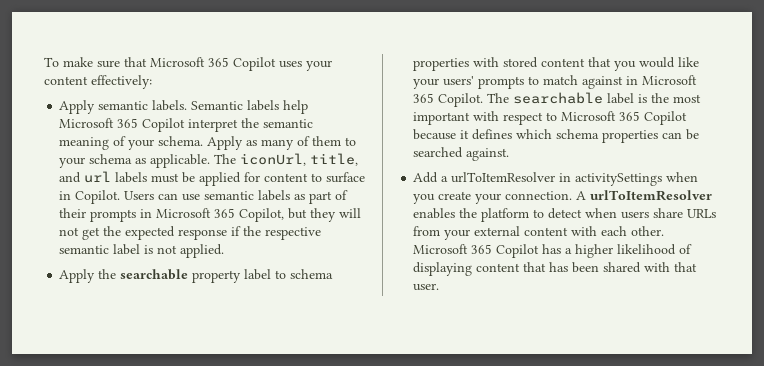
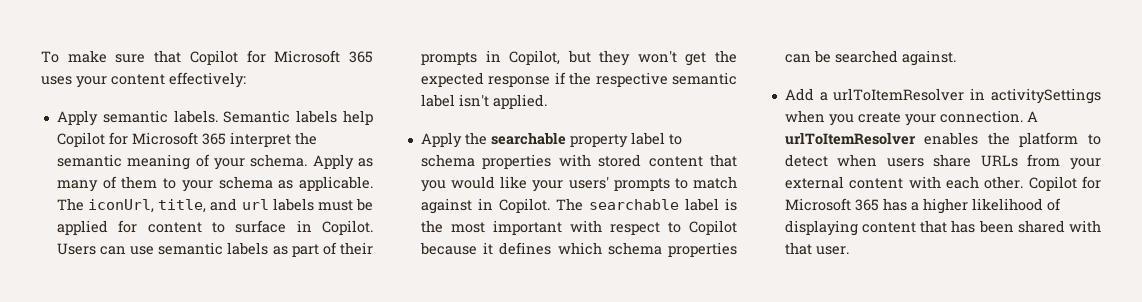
[150,57,276,71] Microsoft 365 Copilot -> [189,50,374,65] Copilot for Microsoft 365
[59,118,186,132] Microsoft 365 Copilot -> [56,132,226,147] Copilot for Microsoft 365
[156,208,236,218] Microsoft 365 -> (501, 56) none
[339,208,362,218] [59,227,80,236] will not -> [637,50,677,63] won't
[144,245,178,254] is not -> [458,94,489,107] isn't
[642,75,698,85] [413,93,435,103] Microsoft 365 -> (493, 204) none
[561,111,641,121] Microsoft 365 -> (681, 227) none
[413,244,540,258] Microsoft 365 Copilot -> [1028,176,1101,191] [784,198,879,211] Copilot for Microsoft 365

